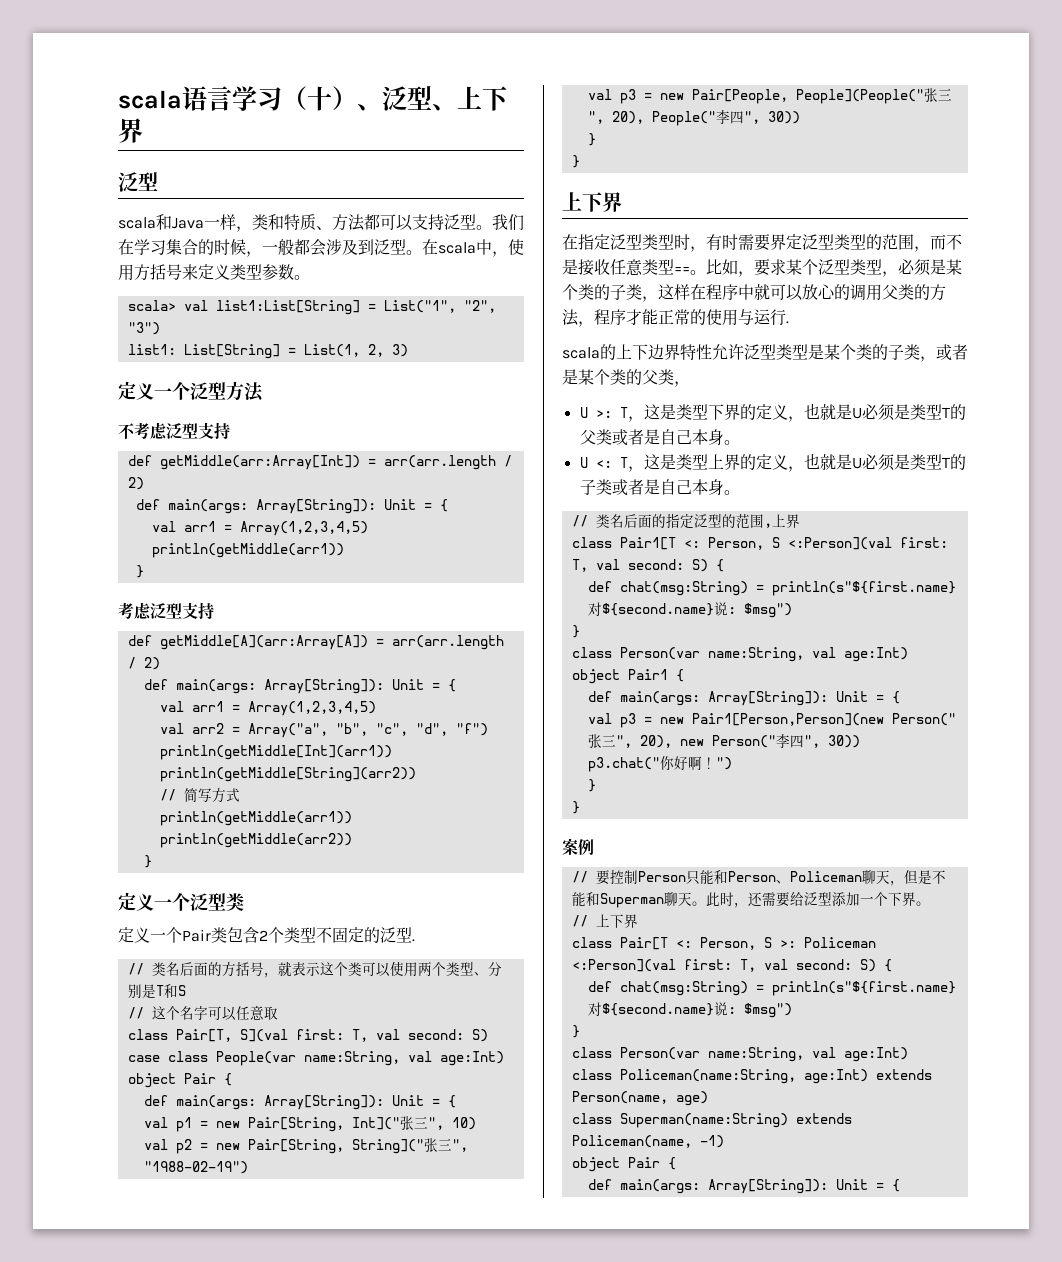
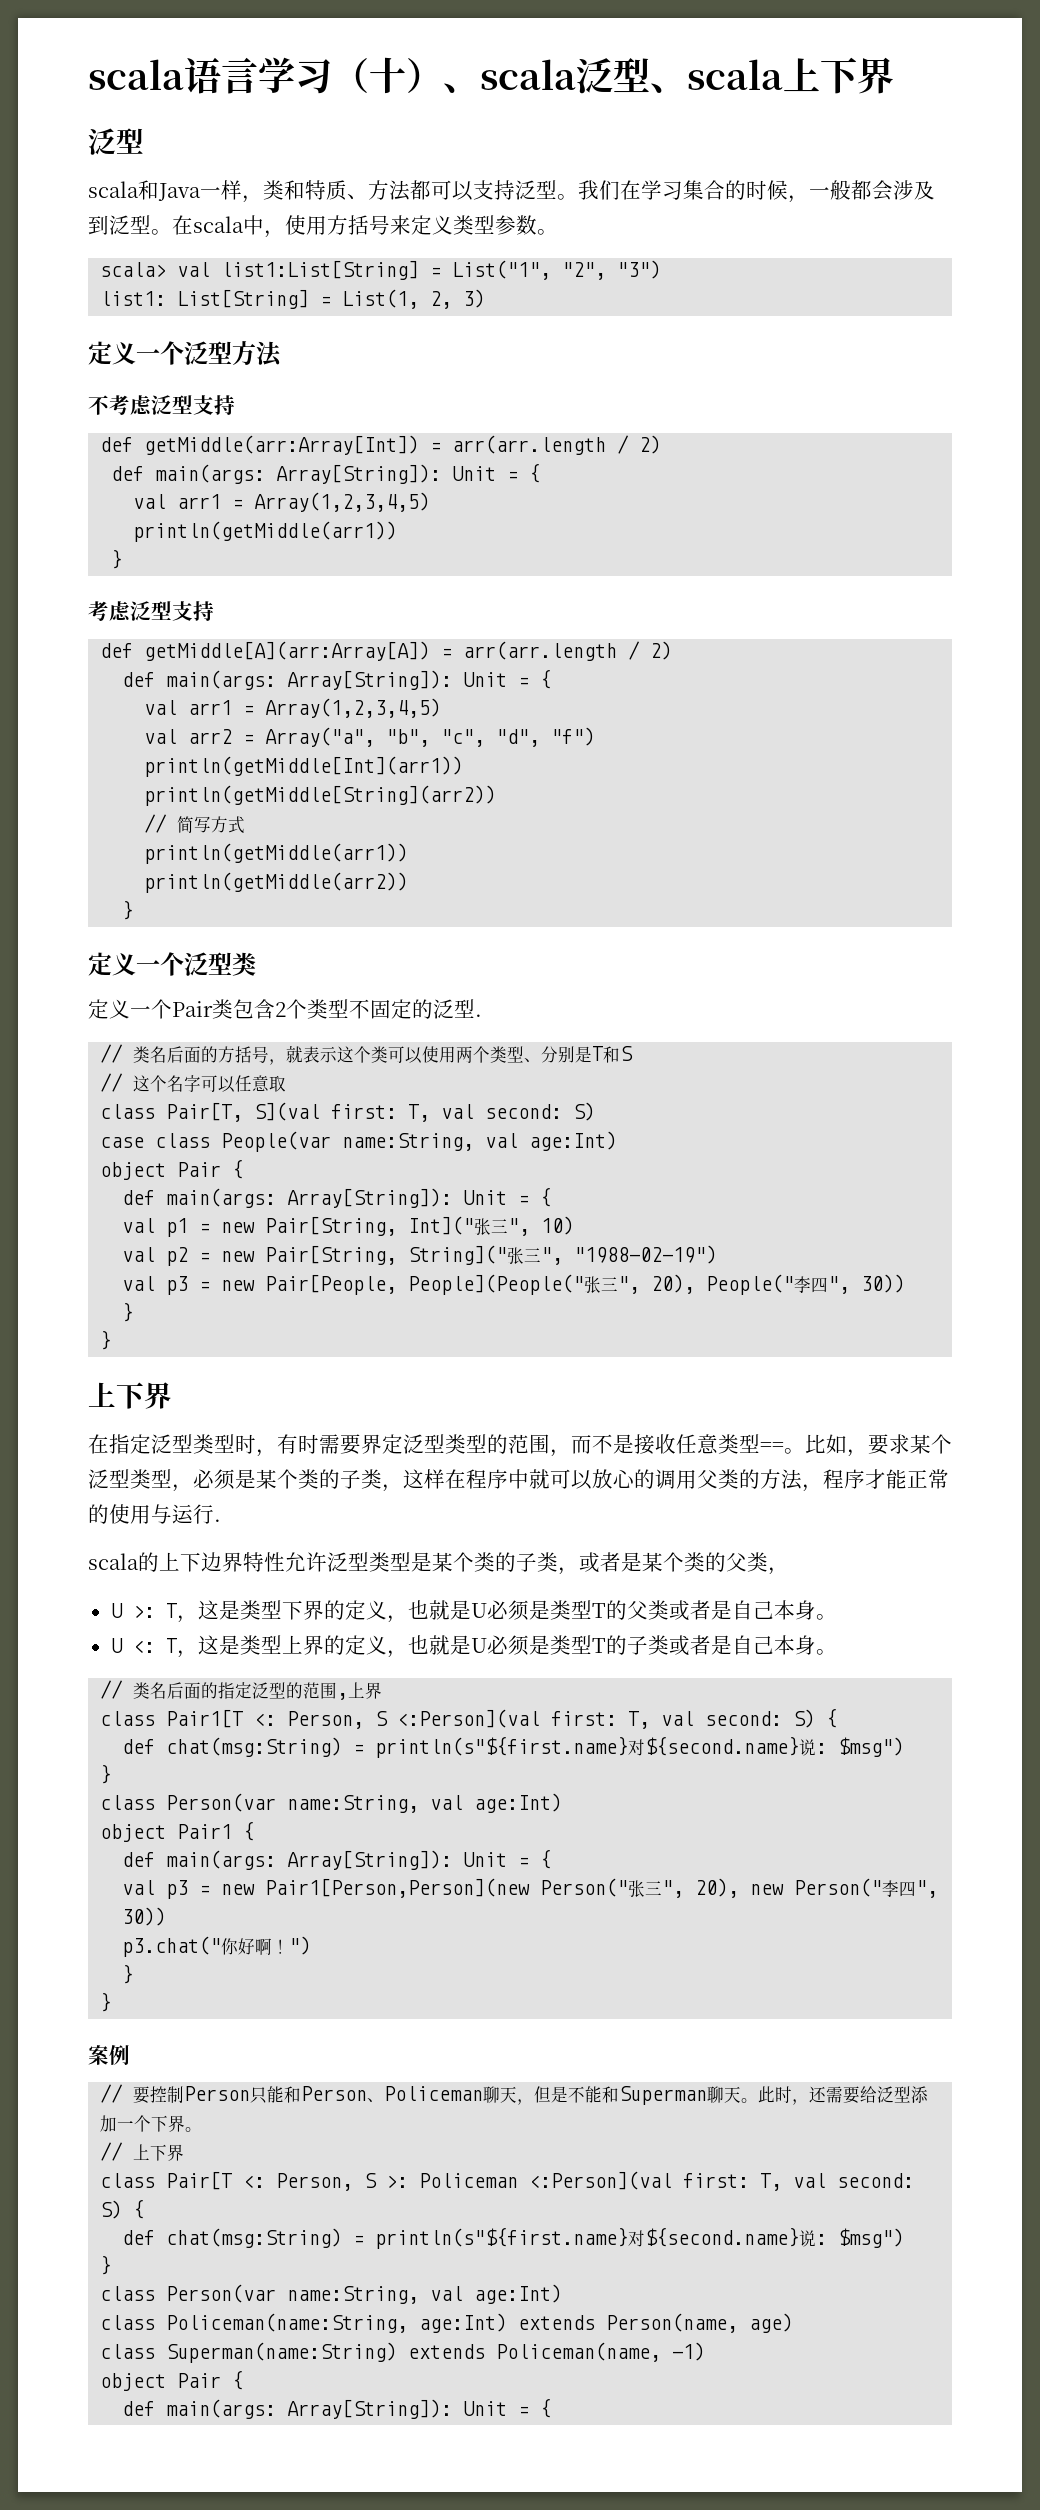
[382,86,457,111] 泛型、 -> [480,58,783,94] scala泛型、scala

